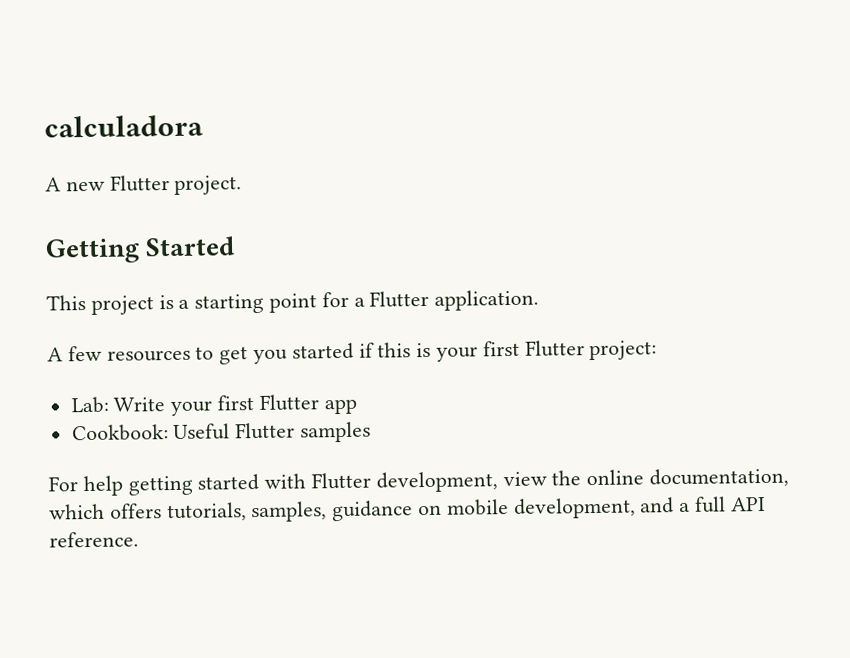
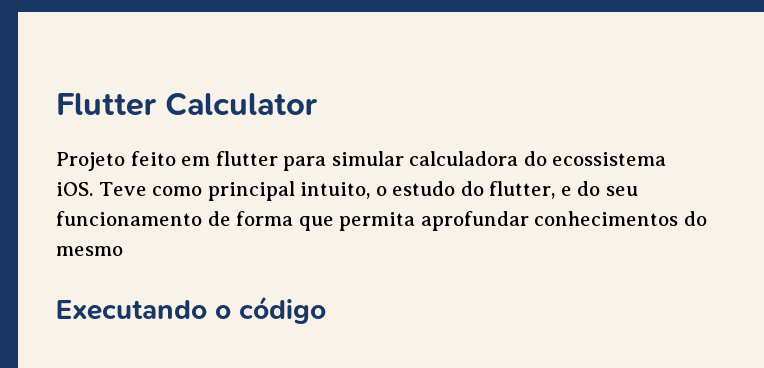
[44,114,204,138] [45,175,243,195] [45,236,236,264] [46,289,540,315] [47,340,658,365] [70,394,358,417] [71,421,372,443] [48,467,790,497] [49,496,766,523] [49,531,139,548] calculadora // A new Flutter project. // Getting Started // This project is a starting point for a Flutter application. // A few resources to get you started if this is your first Flutter project: // Lab: Write your first Flutter app // Cookbook: Useful Flutter samples // For help getting started with Flutter development, view the online documentation, which offers tutorials, samples, guidance on mobile development, and a full API reference. -> [56,92,317,116] [56,151,667,171] [56,181,638,201] [56,211,707,231] [56,246,123,256] [56,296,326,324] Flutter Calculator // Projeto feito em flutter para simular calculadora do ecossistema iOS. Teve como principal intuito, o estudo do flutter, e do seu funcionamento de forma que permita aprofundar conhecimentos do mesmo // Executando o código

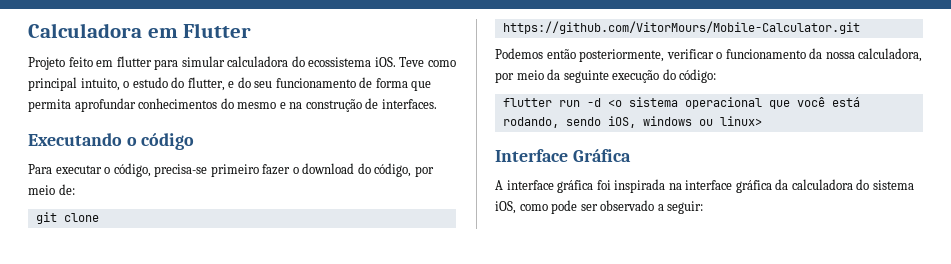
(56, 104) none -> [28,23,178,38] Calculadora em
[165,92,317,116] Calculator -> (252, 30) none
[56,296,326,324] // Executando o código -> [279,98,437,112] [28,133,195,150] [28,163,434,177] [28,184,75,195] [35,212,99,224] [502,21,860,34] [495,48,923,62] [495,69,717,83] [502,97,860,109] [502,116,762,128] [495,149,631,162] [495,179,914,193] [495,200,704,214] e na construção de interfaces. // Executando o código // Para executar o código, precisa-se primeiro fazer o download do código, por meio de: // git clone https://github.com/VitorMours/Mobile-Calculator.git // Podemos então posteriormente, verificar o funcionamento da nossa calculadora, por meio da seguinte execução do código: // flutter run -d <o sistema operacional que você está rodando, sendo iOS, windows ou linux> // Interface Gráfica // A interface gráfica foi inspirada na interface gráfica da calculadora do sistema iOS, como pode ser observado a seguir:

